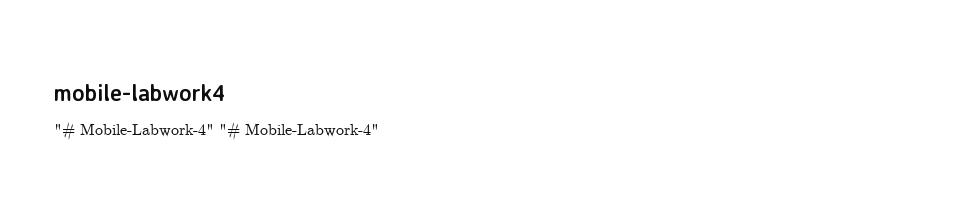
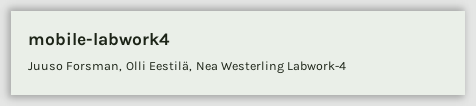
[54,121,379,141] "# Mobile-Labwork-4" "# Mobile-Labwork-4" -> [28,61,347,74] Juuso Forsman, Olli Eestilä, Nea Westerling Labwork-4

